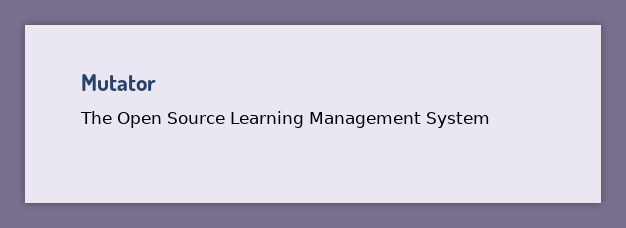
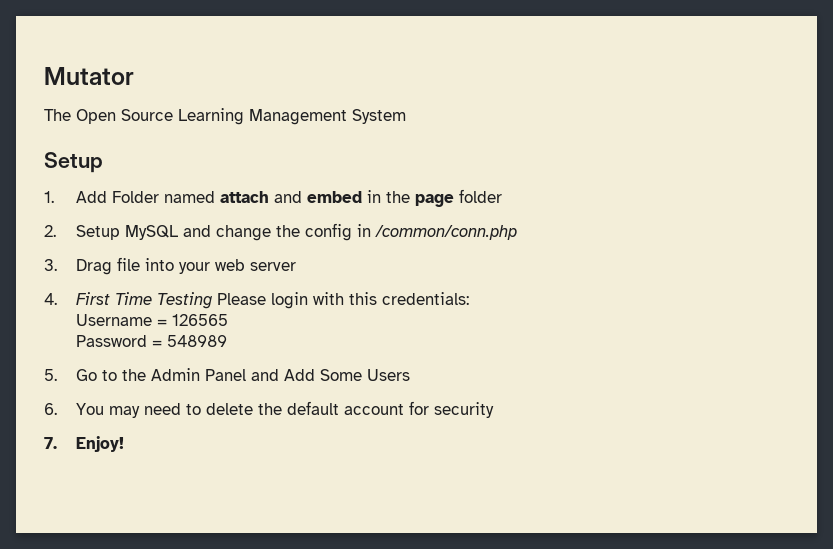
(490, 120) none -> [44,152,103,173] [44,189,502,207] [44,223,517,241] [44,257,296,275] [44,292,469,309] [75,314,228,326] [75,335,227,347] [44,368,410,381] [44,401,494,418] [44,436,124,452] // Setup // 1. Add Folder named attach and embed in the page folder // 2. Setup MySQL and change the config in /common/conn.php // 3. Drag file into your web server // 4. First Time Testing Please login with this credentials: // Username = 126565 // Password = 548989 // 5. Go to the Admin Panel and Add Some Users // 6. You may need to delete the default account for security // 7. Enjoy!

